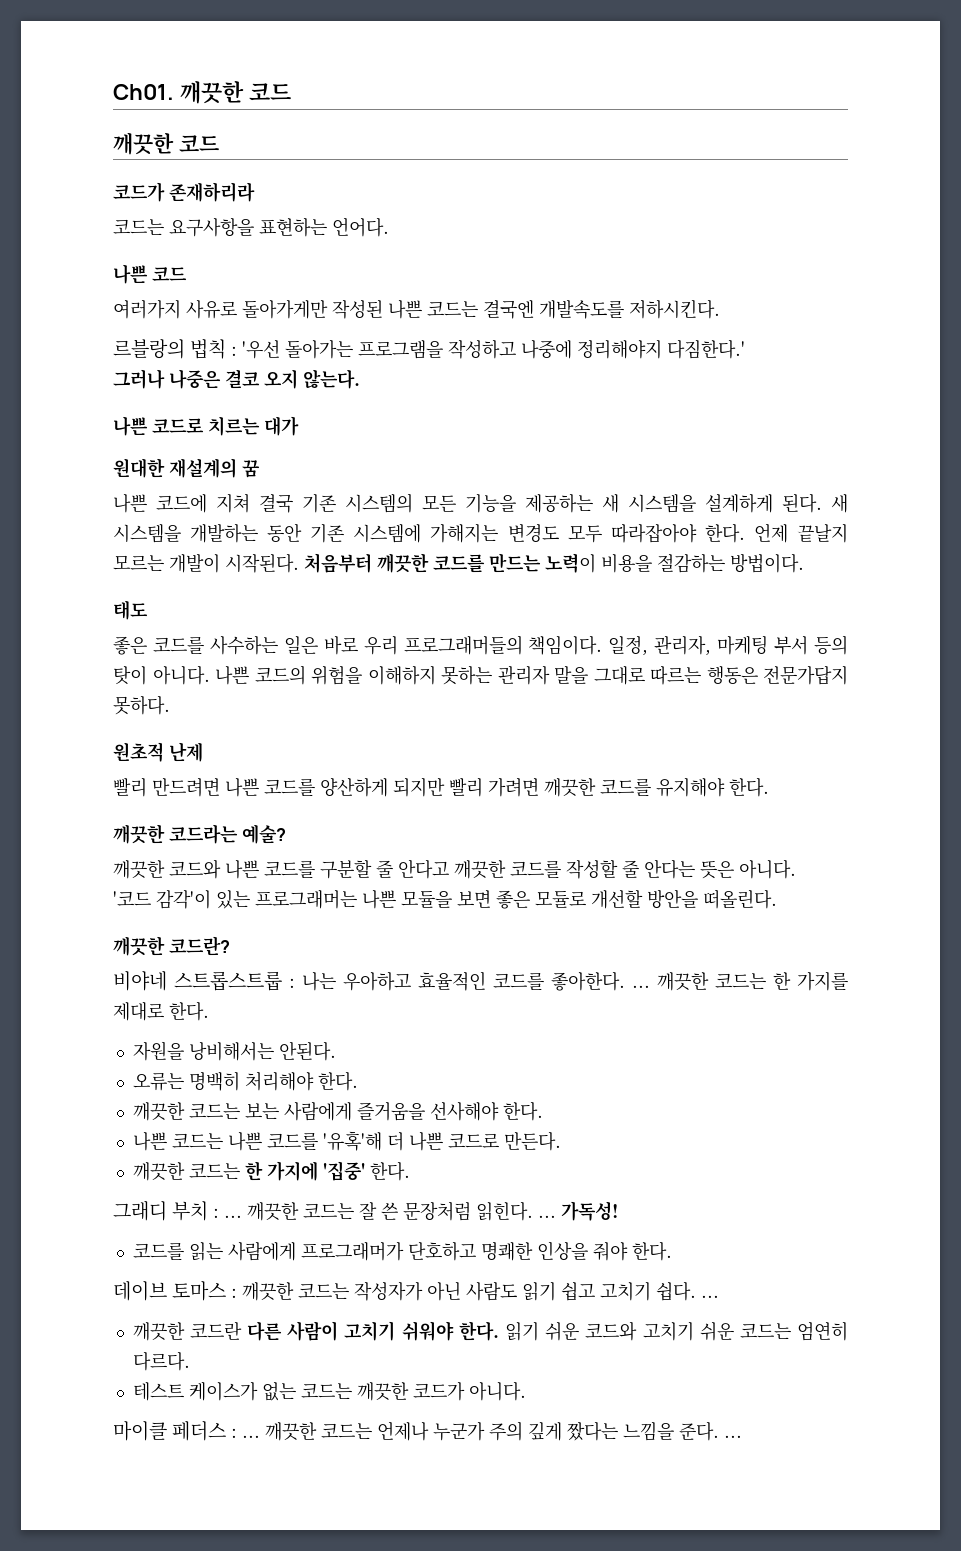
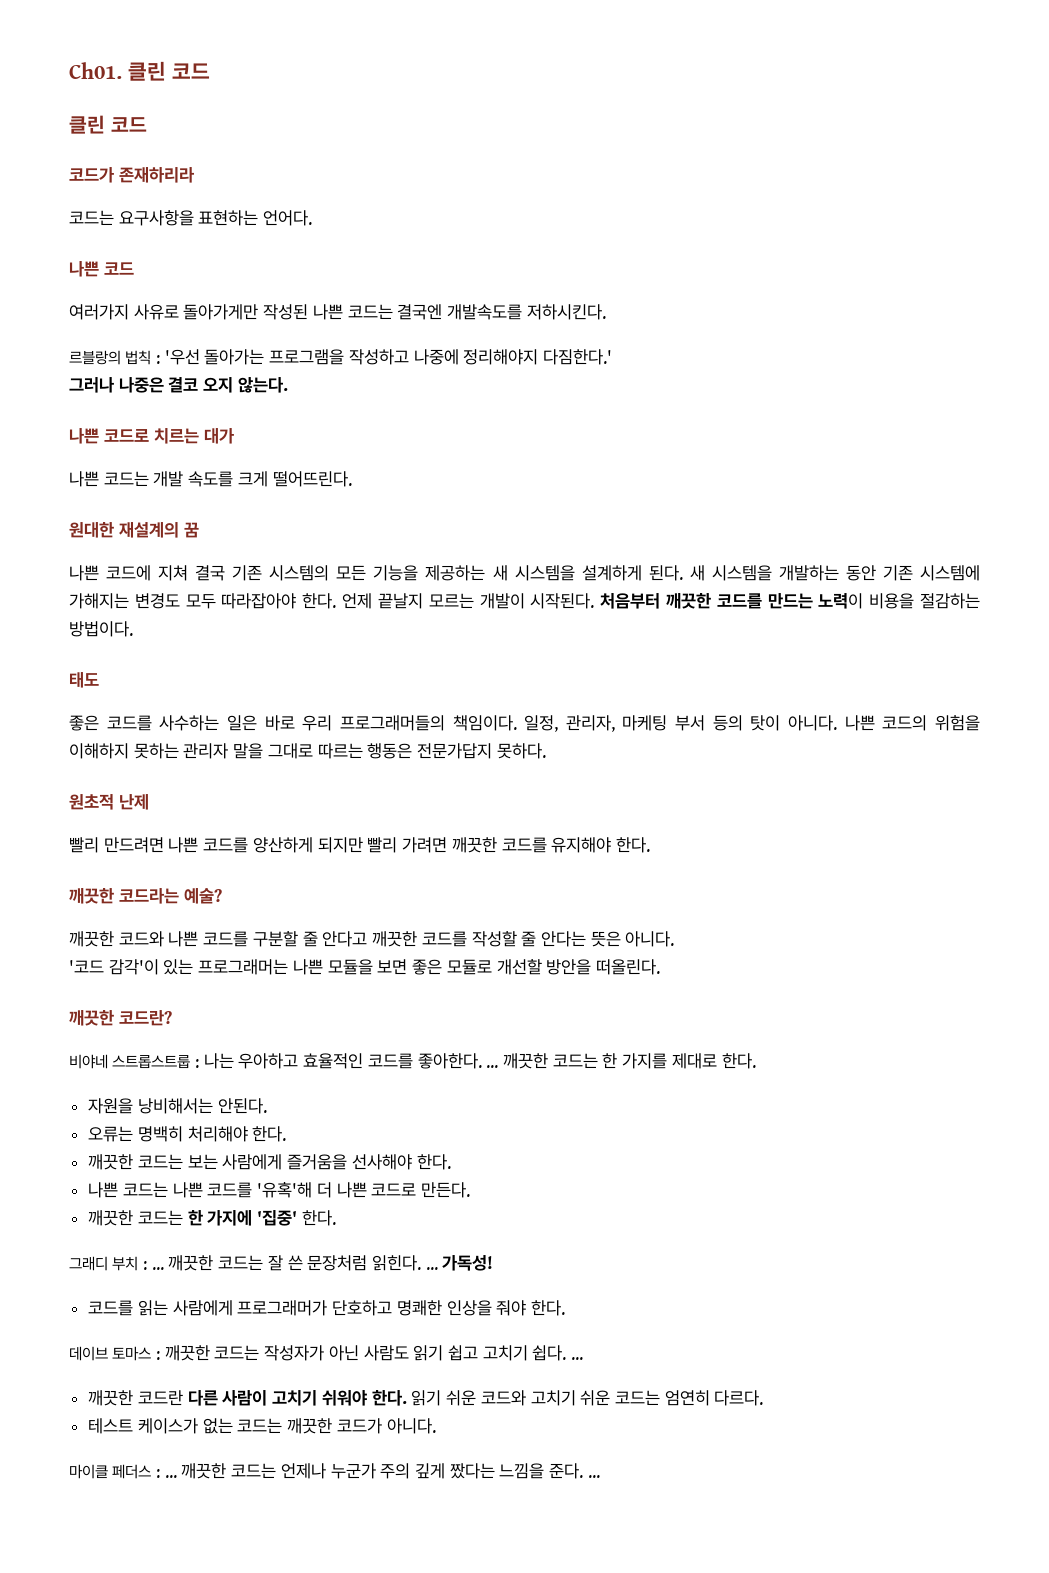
[179,81,291,104] [113,132,174,155] 깨끗한 코드 // 깨끗한 -> [128,61,210,81] [69,115,105,134] 클린 코드 // 클린
(299, 426) none -> [69,471,352,487] // 나쁜 코드는 개발 속도를 크게 떨어뜨린다.

